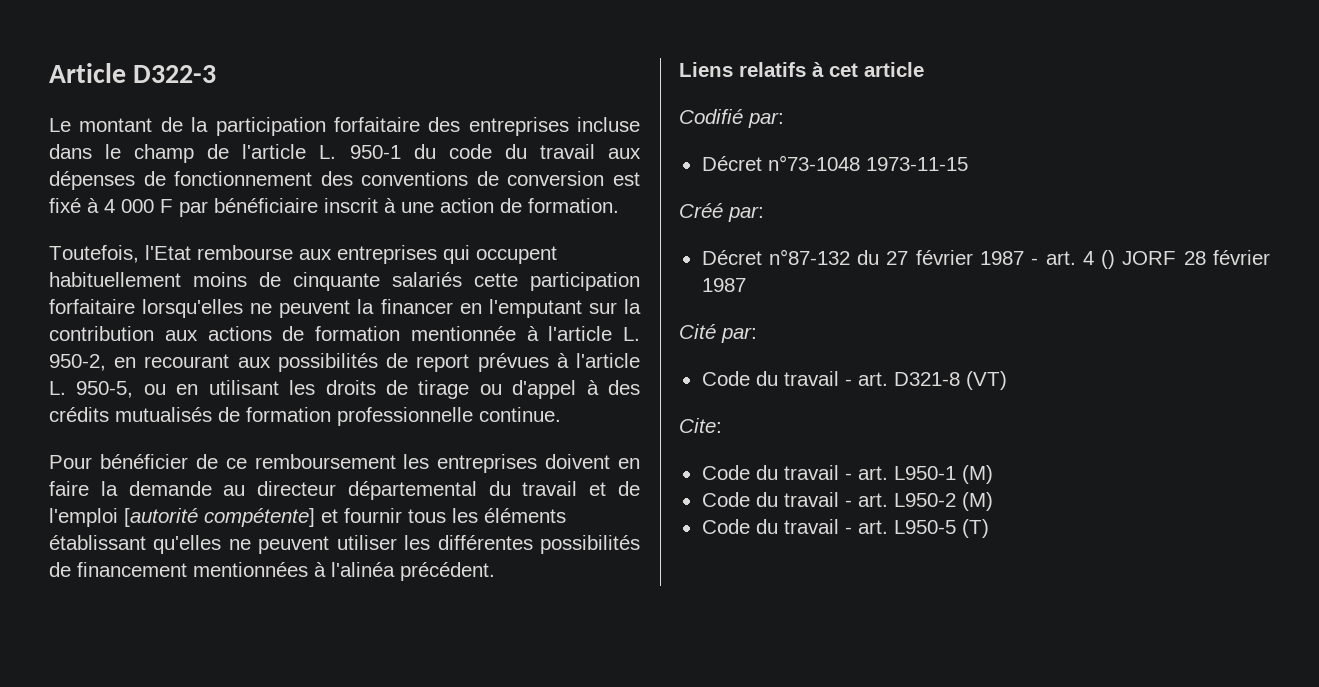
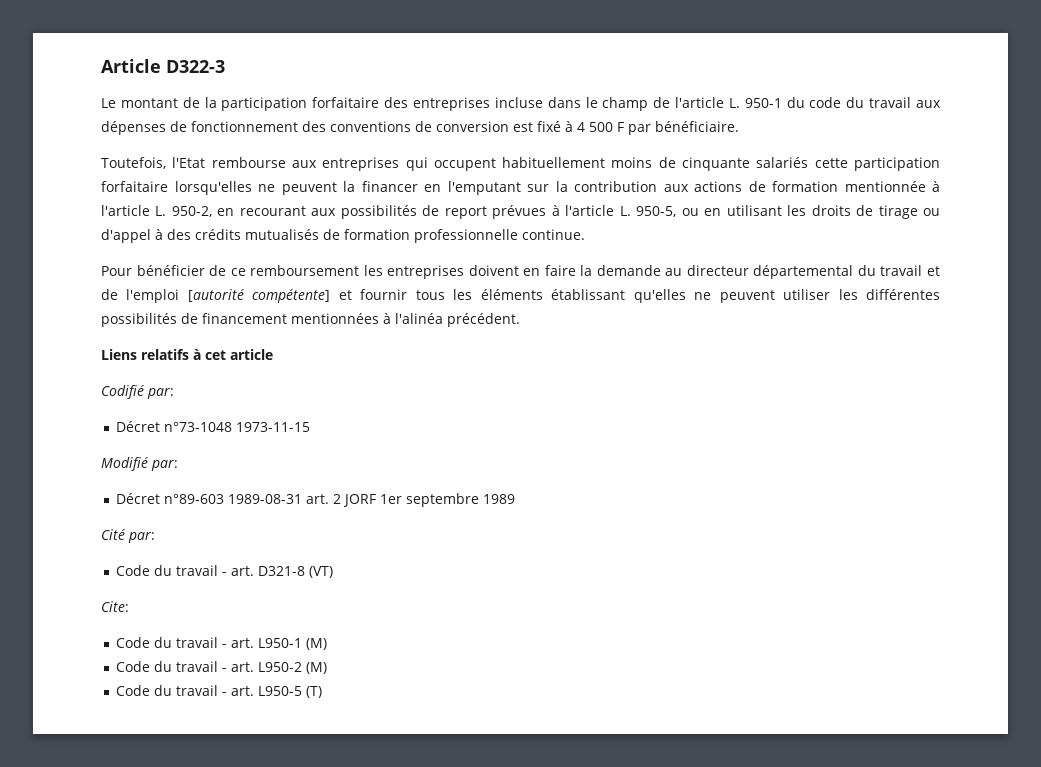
[121,199,154,213] 000 -> [589,122,613,132] 500
[214,198,619,213] bénéficiaire inscrit à une action de formation. -> [655,121,739,132] bénéficiaire.
[679,203,764,222] [701,249,1270,269] [701,278,746,292] Créé par: // Décret n°87-132 du 27 février 1987 - art. 4 () JORF 28 février 1987 -> [101,457,178,471] [116,493,516,507] Modifié par: // Décret n°89-603 1989-08-31 art. 2 JORF 1er septembre 1989

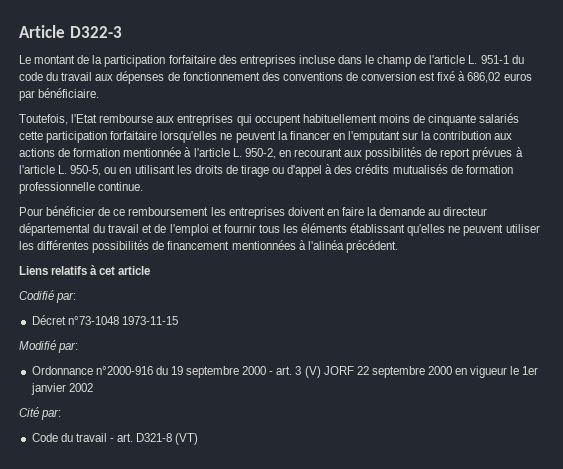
[744,98,782,108] 950-1 -> [480,55,509,64] 951-1
[577,122,624,132] 4 500 F -> [467,72,532,83] 686,02 euros
[187,289,331,303] [autorité compétente] -> (209, 230) none
[116,493,516,507] Décret n°89-603 1989-08-31 art. 2 JORF 1er septembre 1989 -> [31,366,539,378] [30,383,93,395] Ordonnance n°2000-916 du 19 septembre 2000 - art. 3 (V) JORF 22 septembre 2000 en vigueur le 1er janvier 2002
[101,601,129,612] [116,637,328,650] [116,661,328,674] [116,685,323,698] // Cite: // Code du travail - art. L950-1 (M) // Code du travail - art. L950-2 (M) // Code du travail - art. L950-5 (T) -> (199, 439) none

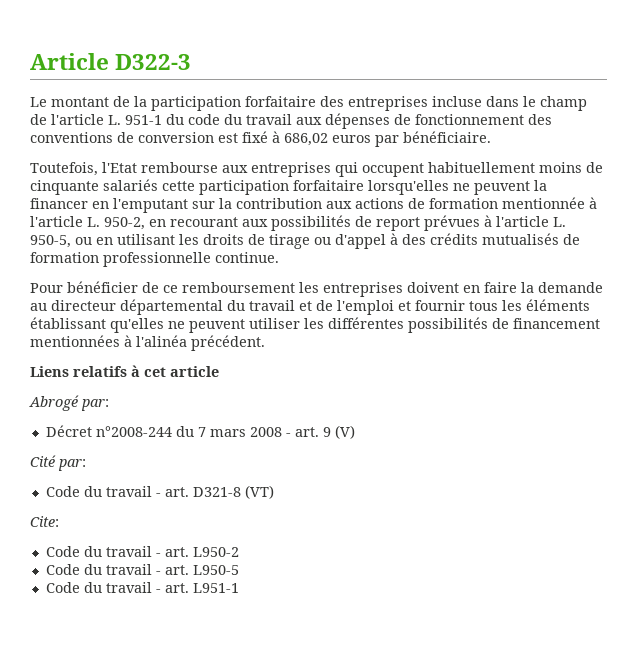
[19,290,54,300] Codifié -> [29,395,79,411] Abrogé
[67,316,178,325] [19,340,79,353] [31,366,302,378] n°73-1048 1973-11-15 // Modifié par: // Ordonnance n°2000-916 du 19 septembre 2000 - art. 3 -> [95,426,331,437] n°2008-244 du 7 mars 2008 - art. 9
[323,366,539,378] [30,383,93,395] JORF 22 septembre 2000 en vigueur le 1er janvier 2002 -> (355, 432) none
(199, 439) none -> [30,516,59,527] [45,546,239,557] [45,564,239,575] [45,582,239,593] // Cite: // Code du travail - art. L950-2 // Code du travail - art. L950-5 // Code du travail - art. L951-1

